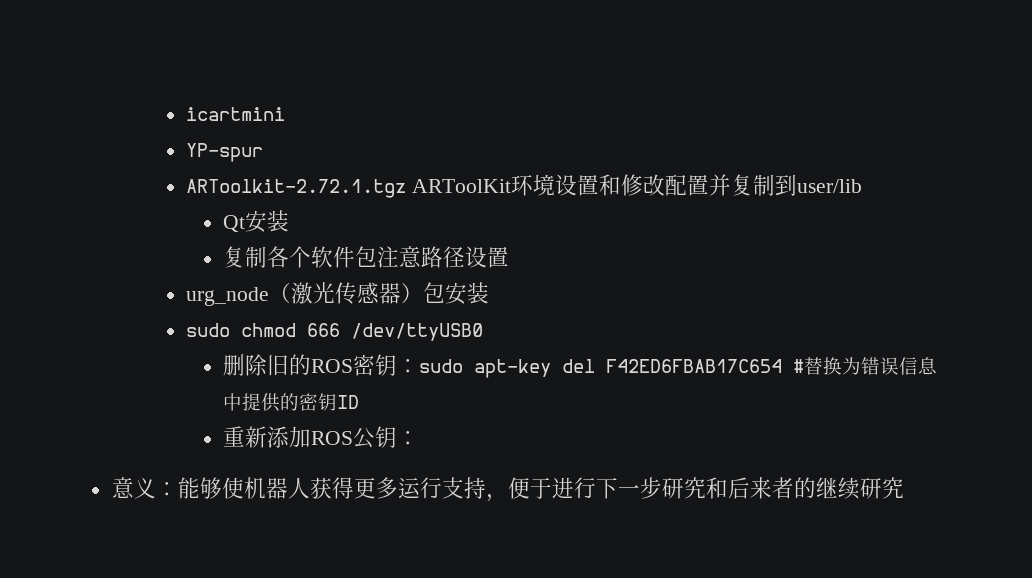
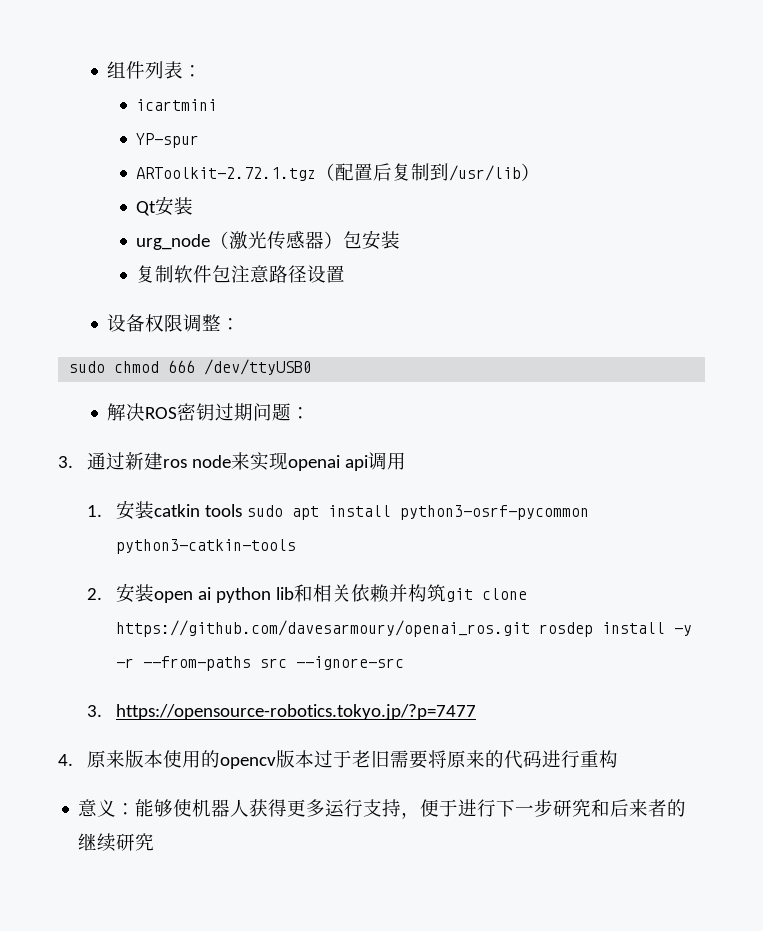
(185, 114) none -> [107,61,203,79] 组件列表： //
[411,174,862,196] [223,210,290,233] [223,246,510,268] ARToolKit环境设置和修改配置并复制到user/lib // Qt安装 // 复制各个软件包注意路径设置 -> [316,163,541,181] [136,196,194,216] （配置后复制到/usr/lib） // Qt安装
[185,323,483,341] [223,354,938,378] [223,393,360,412] [223,426,420,449] sudo chmod 666 /dev/ttyUSB0 // 删除旧的ROS密钥：sudo apt-key del F42ED6FBAB17C654 #替换为错误信息中提供的密钥ID // 重新添加ROS公钥： -> [136,265,346,283] [107,314,241,332] [69,359,313,375] [107,403,311,421] [58,452,406,471] [86,500,589,520] [115,539,296,554] [86,583,527,603] [115,620,692,637] [115,656,404,671] [86,704,476,720] [58,750,618,769] 复制软件包注意路径设置 // 设备权限调整： // sudo chmod 666 /dev/ttyUSB0 // 解决ROS密钥过期问题： // 3.通过新建ros node来实现openai api调用 // 1.安装catkin tools sudo apt install python3-osrf-pycommon python3-catkin-tools // 2.安装open ai python lib和相关依赖并构筑git clone https://github.com/davesarmoury/openai_ros.git rosdep install -y -r --from-paths src --ignore-src // 3. https://opensource-robotics.tokyo.jp/?p=7477 // 4.原来版本使用的opencv版本过于老旧需要将原来的代码进行重构

